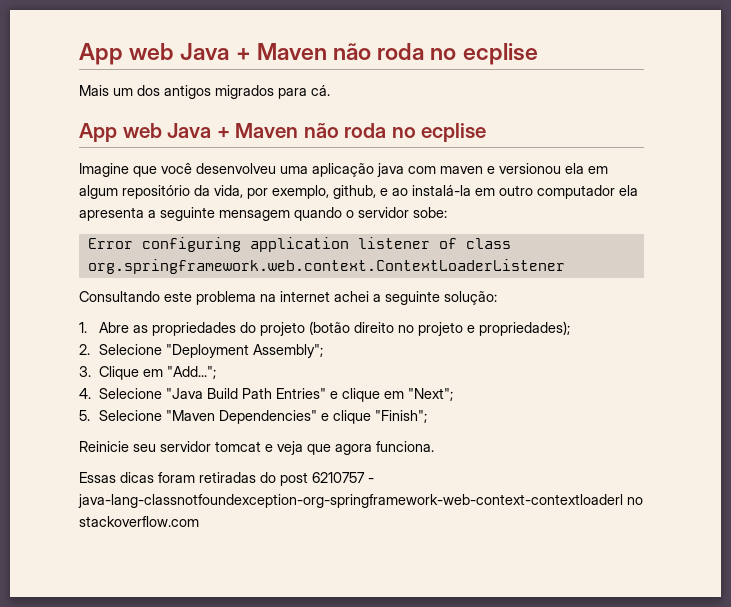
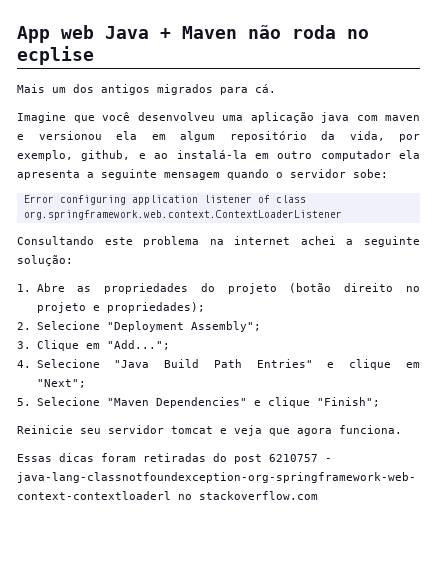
[79,123,487,142] // App web Java + Maven não roda no ecplise -> (276, 88) none

